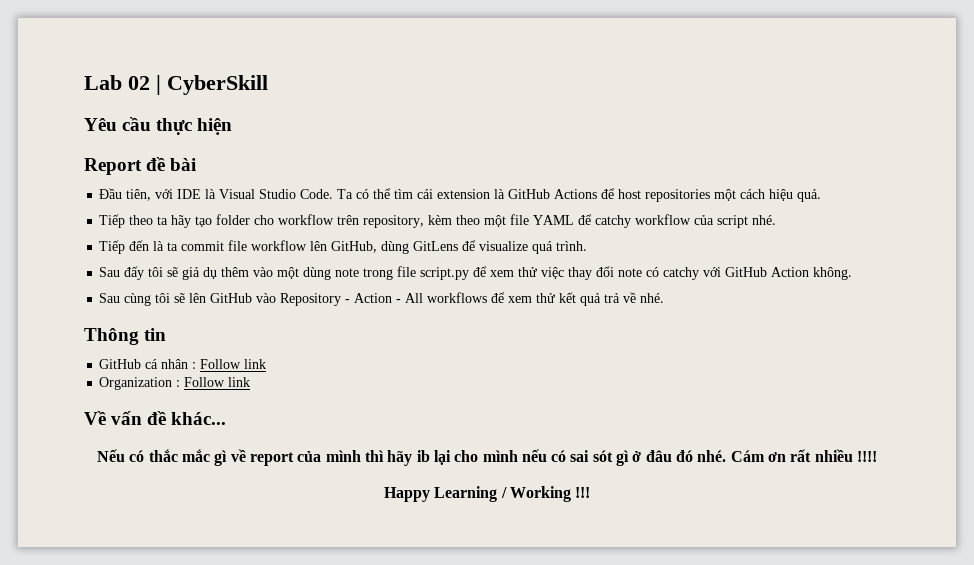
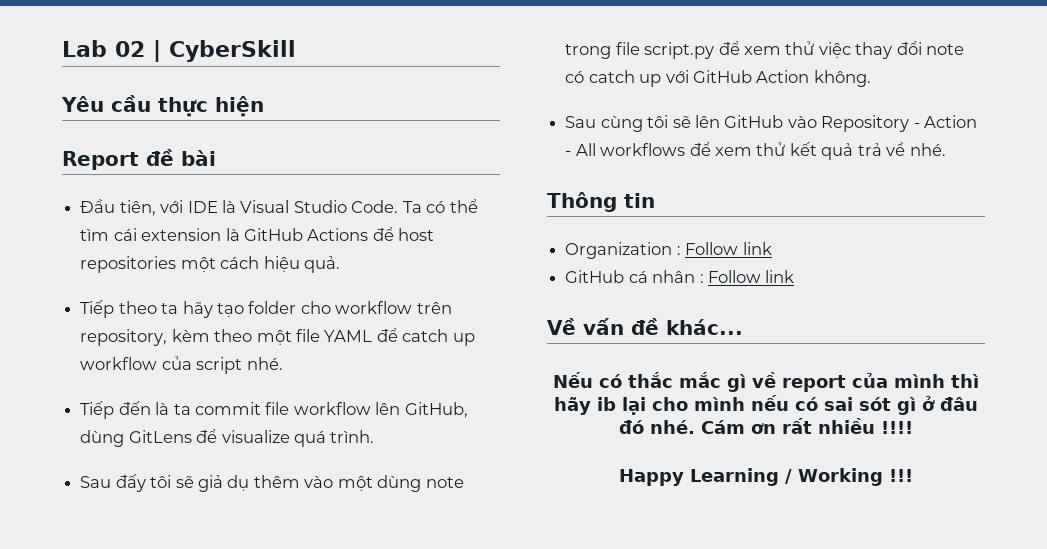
[595,215,632,228] catchy -> [402,329,475,346] catch up
[663,267,700,280] catchy -> [588,70,662,87] catch up
[99,359,267,369] [99,377,173,390] GitHub cá nhân : Follow link // Organization -> [565,242,772,259] [565,270,696,283] Organization : Follow link // GitHub cá nhân

